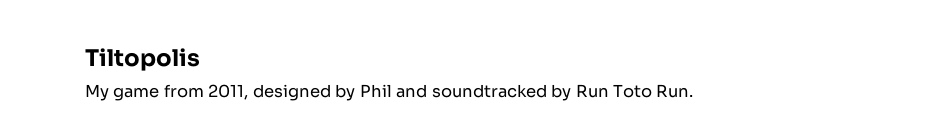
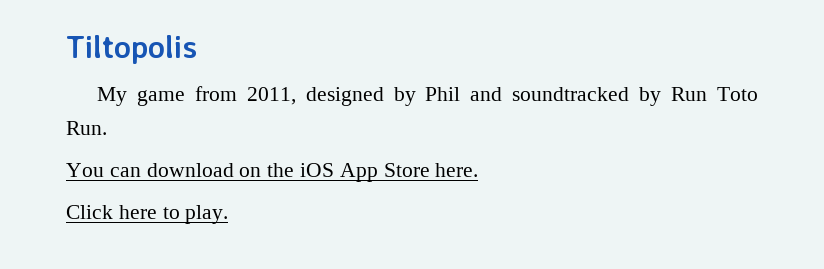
(694, 91) none -> [66,163,479,182] [66,205,229,224] // You can download on the iOS App Store here. // Click here to play.

